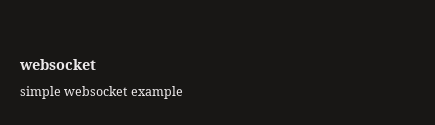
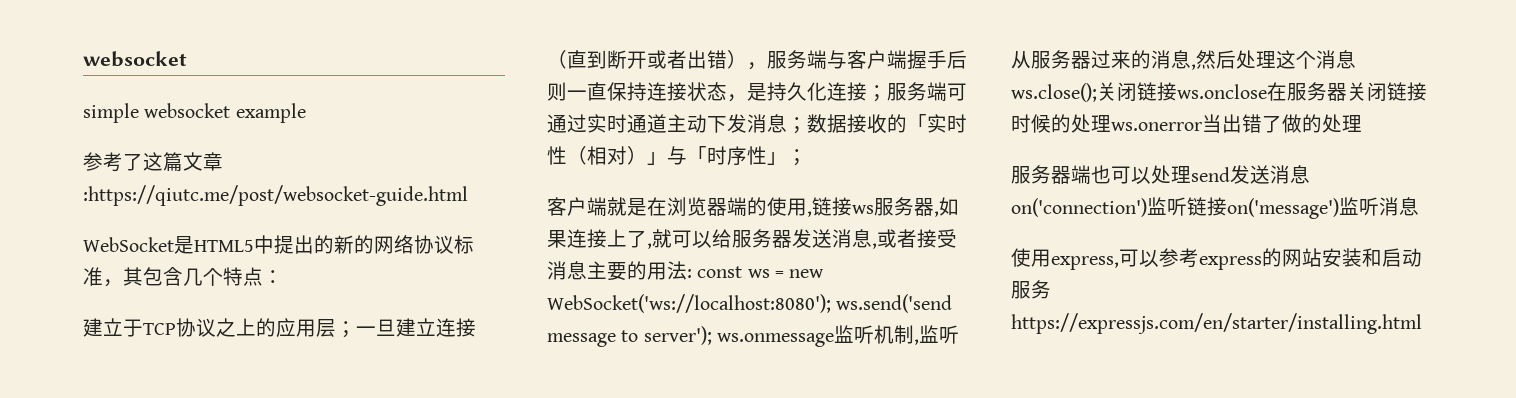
(183, 92) none -> [83,152,223,172] [83,185,468,206] [83,235,474,254] [83,267,283,287] [83,318,476,338] [547,50,967,70] [547,82,967,102] [547,114,967,134] [547,146,807,166] [547,197,959,217] [547,229,957,249] [547,261,825,281] [547,294,953,313] [547,325,959,347] [1011,50,1356,70] [1011,82,1427,102] [1011,114,1362,133] [1011,165,1310,184] [1011,197,1419,219] [1011,248,1422,270] [1011,280,1051,299] [1011,313,1422,334] // 参考了这篇文章:https://qiutc.me/post/websocket-guide.html // WebSocket是HTML5中提出的新的网络协议标准，其包含几个特点： // 建立于TCP协议之上的应用层；一旦建立连接（直到断开或者出错），服务端与客户端握手后则一直保持连接状态，是持久化连接；服务端可通过实时通道主动下发消息；数据接收的「实时性（相对）」与「时序性」； // 客户端就是在浏览器端的使用,链接ws服务器,如果连接上了,就可以给服务器发送消息,或者接受消息主要的用法: const ws = new WebSocket('ws://localhost:8080'); ws.send('send message to server'); ws.onmessage监听机制,监听从服务器过来的消息,然后处理这个消息ws.close();关闭链接ws.onclose在服务器关闭链接时候的处理ws.onerror当出错了做的处理 // 服务器端也可以处理send发送消息on('connection')监听链接on('message')监听消息 // 使用express,可以参考express的网站安装和启动服务https://expressjs.com/en/starter/installing.html

